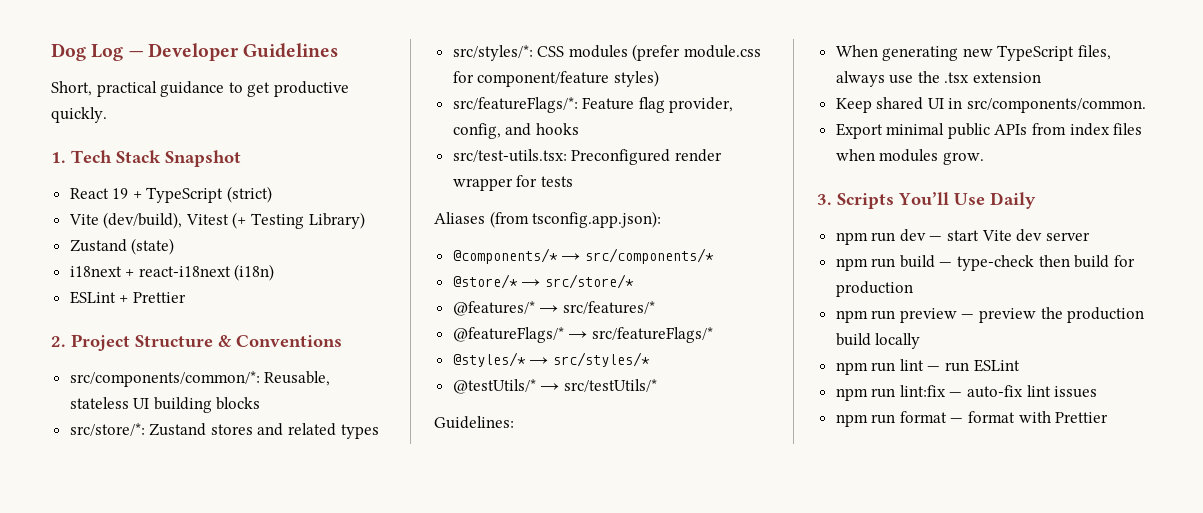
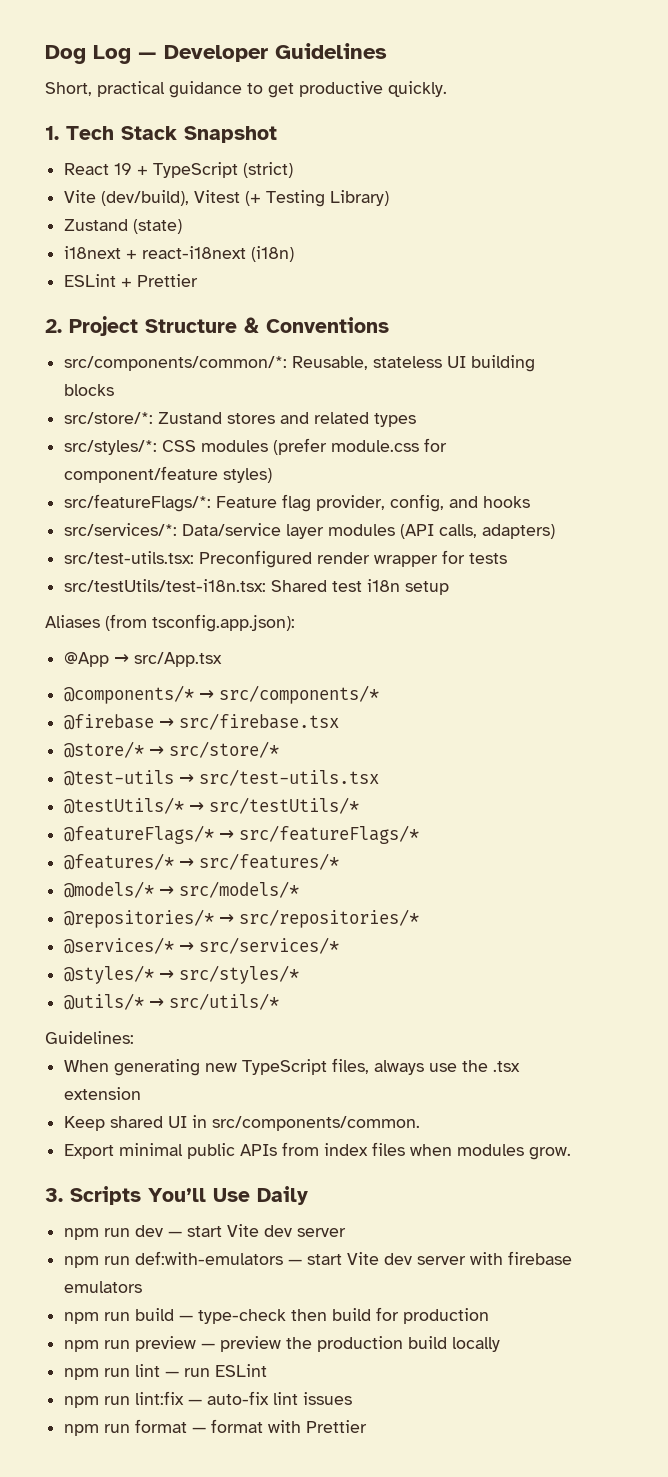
(579, 129) none -> [64,523,556,539] // src/services/*: Data/service layer modules (API calls, adapters)
(573, 181) none -> [64,579,450,595] // src/testUtils/test-i18n.tsx: Shared test i18n setup
(662, 219) none -> [64,652,223,667] // @App → src/App.tsx
(714, 256) none -> [64,713,340,730] // @firebase → src/firebase.tsx
[452,301,655,316] [452,327,713,343] @features/* → src/features/* // @featureFlags/* → src/featureFlags/* -> [64,769,380,786] [64,797,360,814] [64,825,420,844] [64,853,340,870] [64,881,300,898] [64,909,420,928] [64,937,340,954] @test-utils → src/test-utils.tsx // @testUtils/* → src/testUtils/* // @featureFlags/* → src/featureFlags/* // @features/* → src/features/* // @models/* → src/models/* // @repositories/* → src/repositories/* // @services/* → src/services/*
[452,379,657,394] @testUtils/* → src/testUtils/* -> [64,993,280,1010] @utils/* → src/utils/*
(1090, 236) none -> [64,1251,573,1268] [64,1281,143,1293] // npm run def:with-emulators — start Vite dev server with firebase emulators

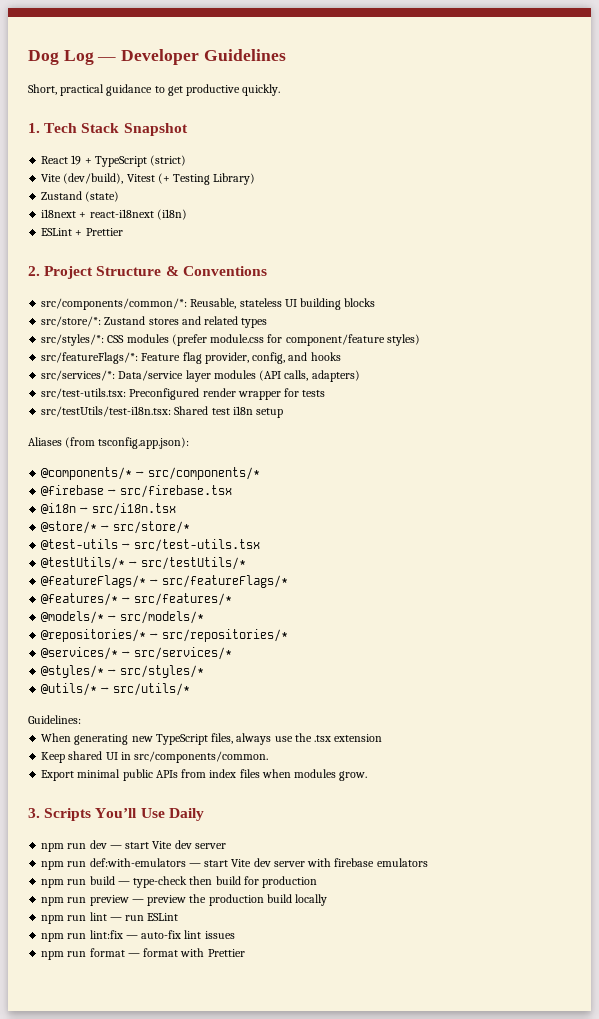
[64,652,223,667] // @App → src/App.tsx -> (190, 443) none
(340, 721) none -> [41,503,176,516] // @i18n → src/i18n.tsx

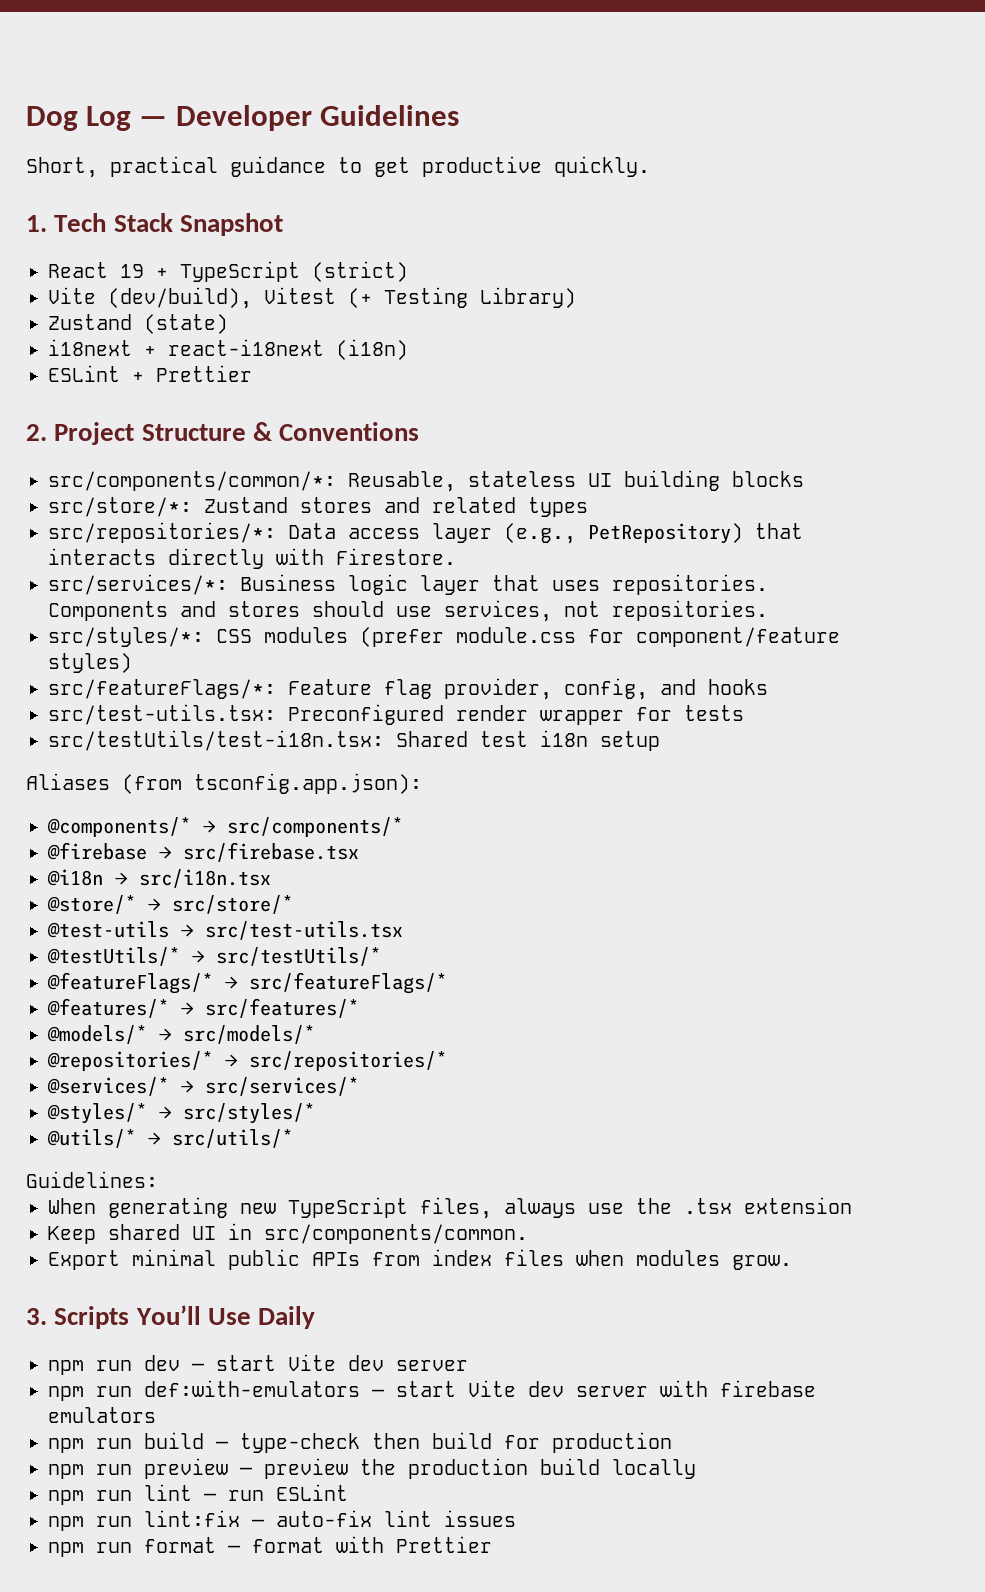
(268, 323) none -> [48,522,803,544] [48,548,456,569] [48,574,768,595] [48,600,768,622] // src/repositories/*: Data access layer (e.g., PetRepository) that interacts directly with Firestore. // src/services/*: Business logic layer that uses repositories. Components and stores should use services, not repositories.
[41,370,360,382] // src/services/*: Data/service layer modules (API calls, adapters) -> (768, 687) none

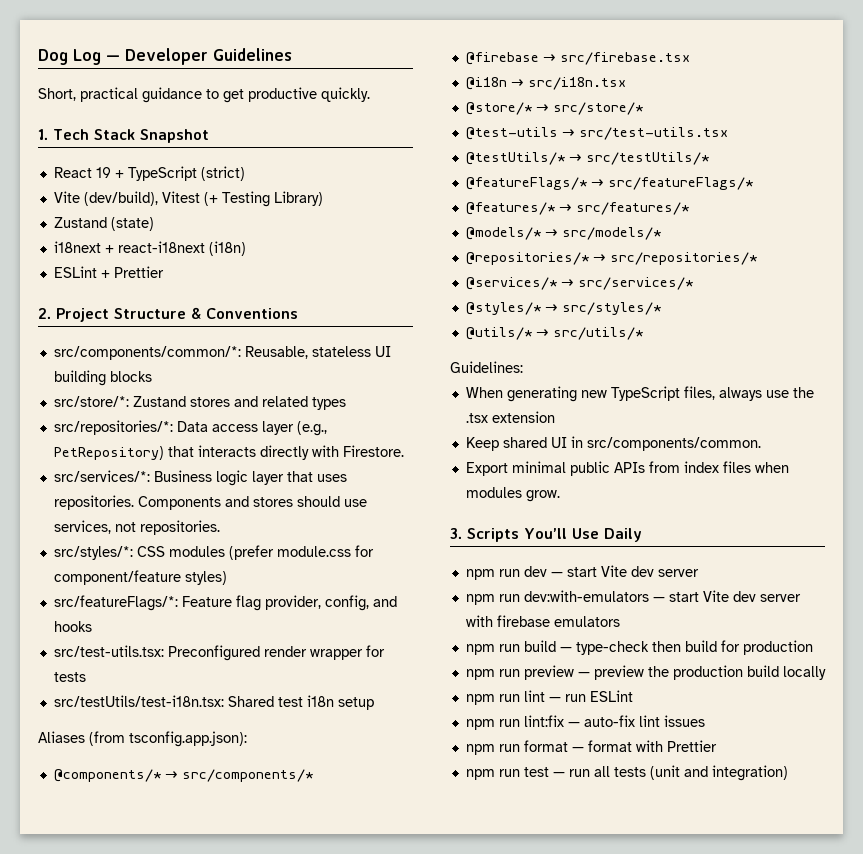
[144,1380,360,1397] def:with-emulators -> [523,590,649,602] dev:with-emulators
(492, 1544) none -> [465,765,788,781] // npm run test — run all tests (unit and integration)

